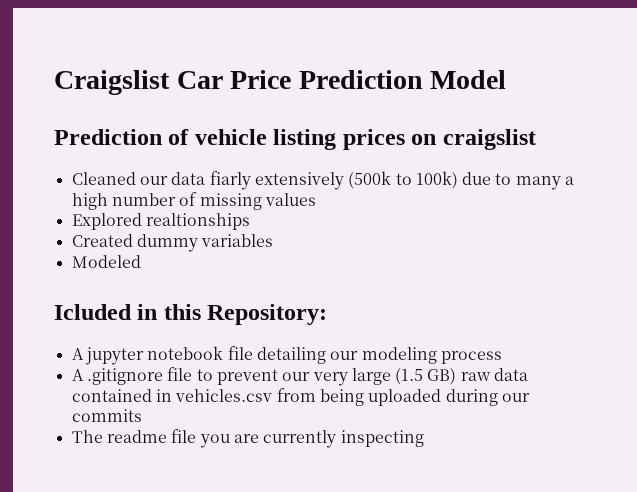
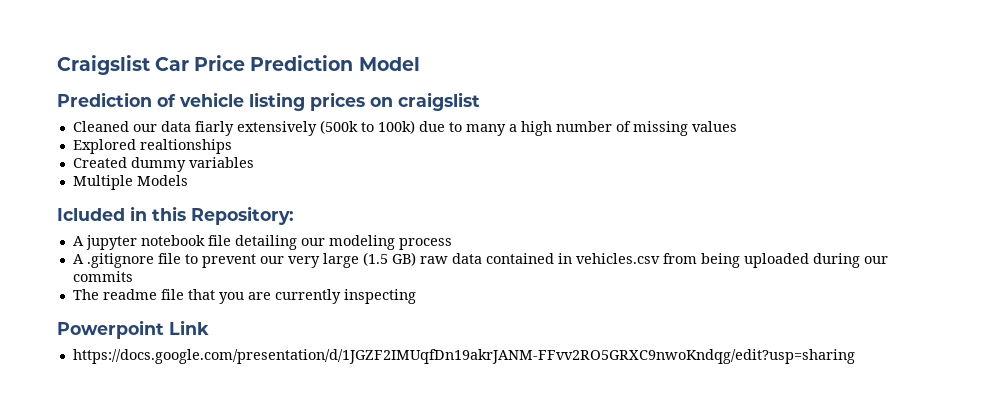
[71,255,141,268] Modeled -> [72,175,188,190] Multiple Models
(197, 436) none -> [187,289,215,300] that
(424, 438) none -> [57,320,209,339] [72,349,855,364] // Powerpoint Link // https://docs.google.com/presentation/d/1JGZF2IMUqfDn19akrJANM-FFvv2RO5GRXC9nwoKndqg/edit?usp=sharing

